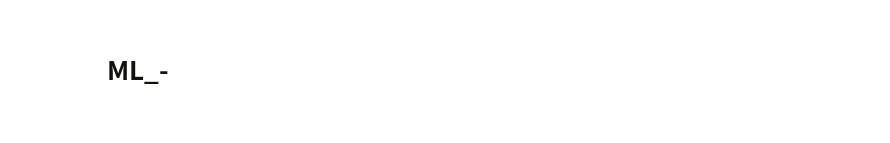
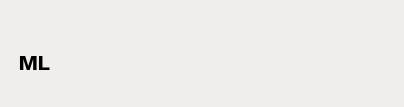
[107,61,169,84] ML_- -> [19,56,50,70] ML

